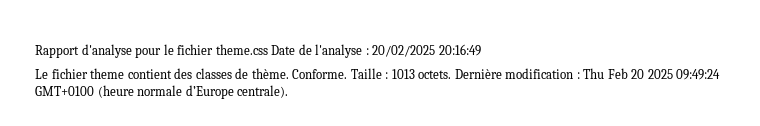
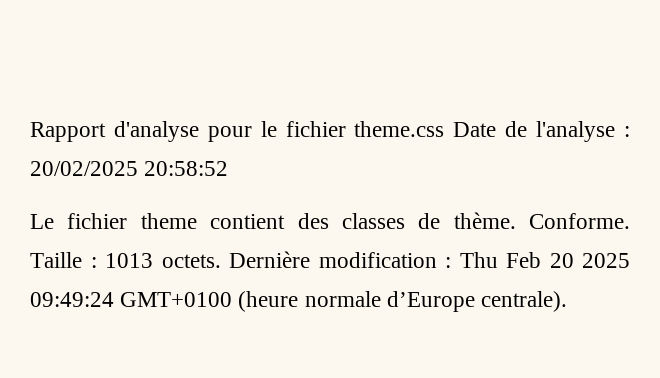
[438,44,481,56] 20:16:49 -> [144,161,229,176] 20:58:52

